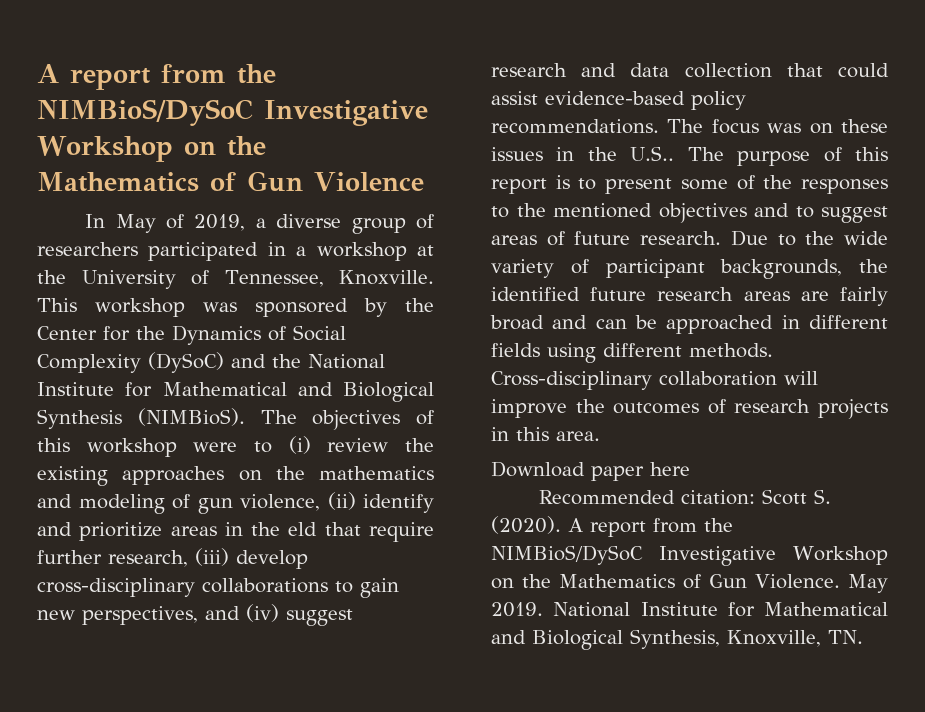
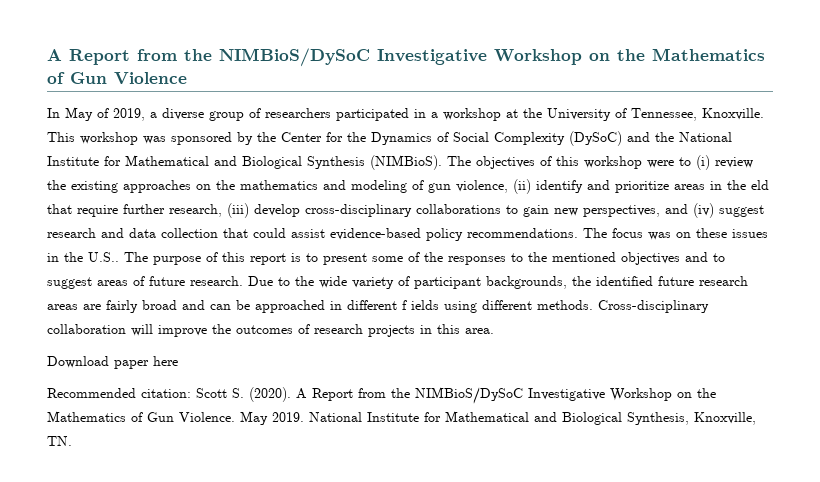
[37,64,150,90] A report -> [47,49,130,65] A Report
[491,343,540,357] fields -> [402,300,439,310] f ields
[590,521,646,537] report -> [312,388,353,401] Report

